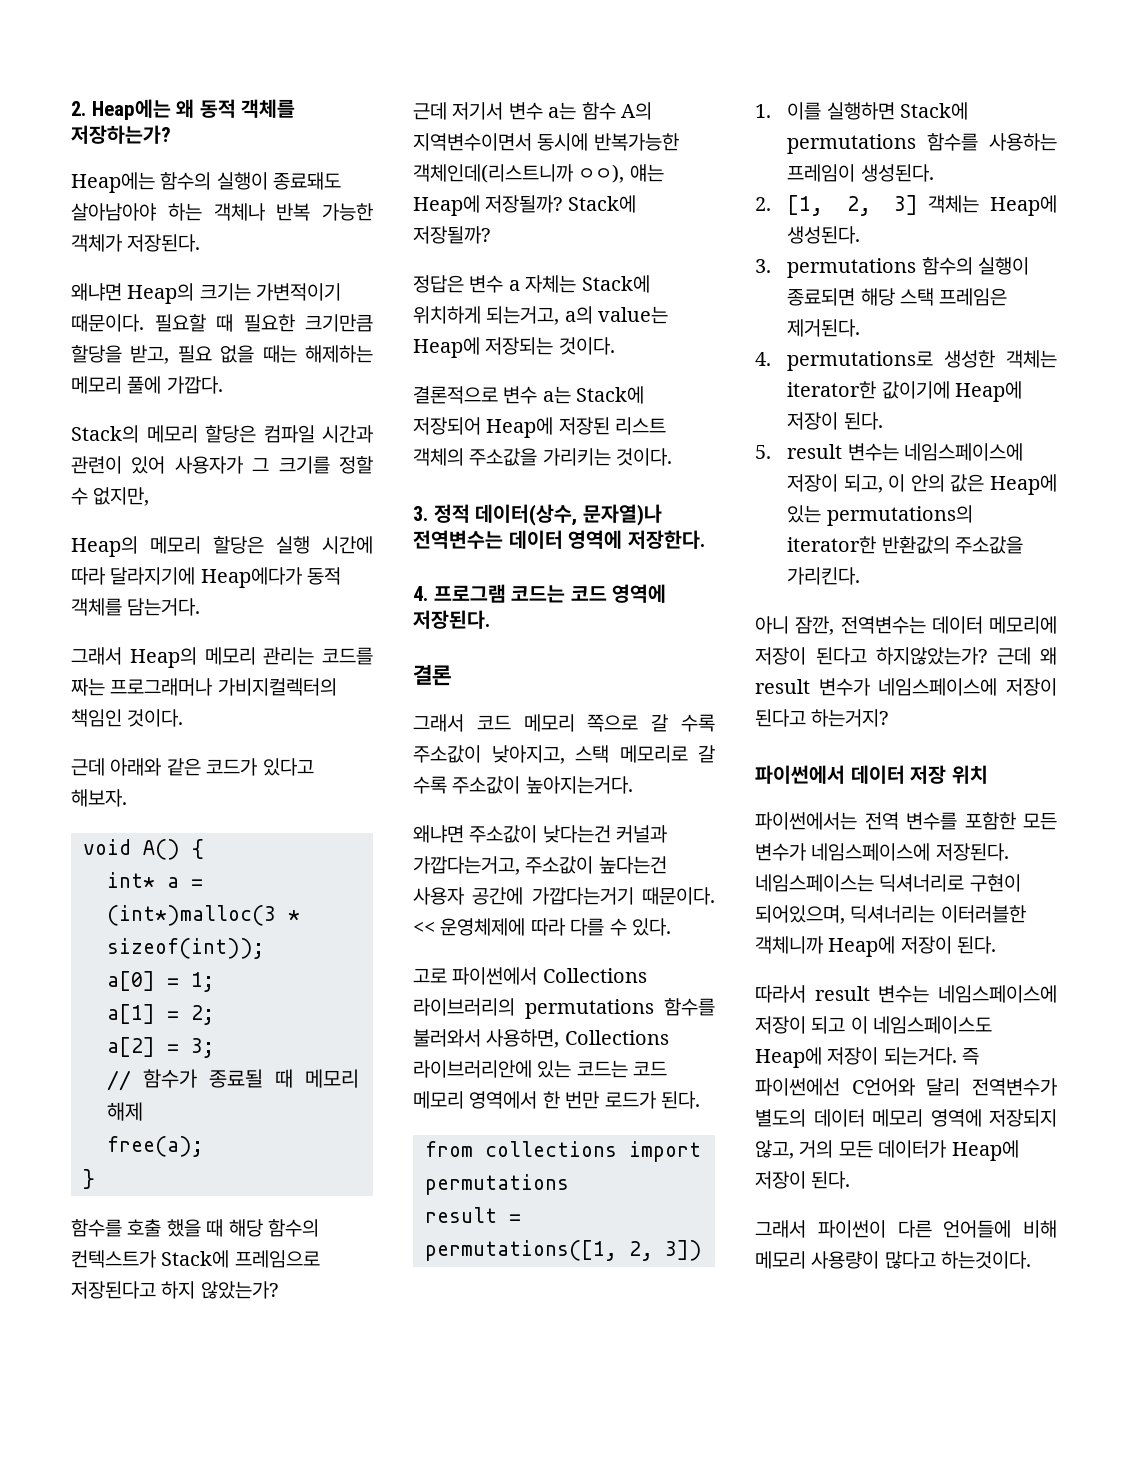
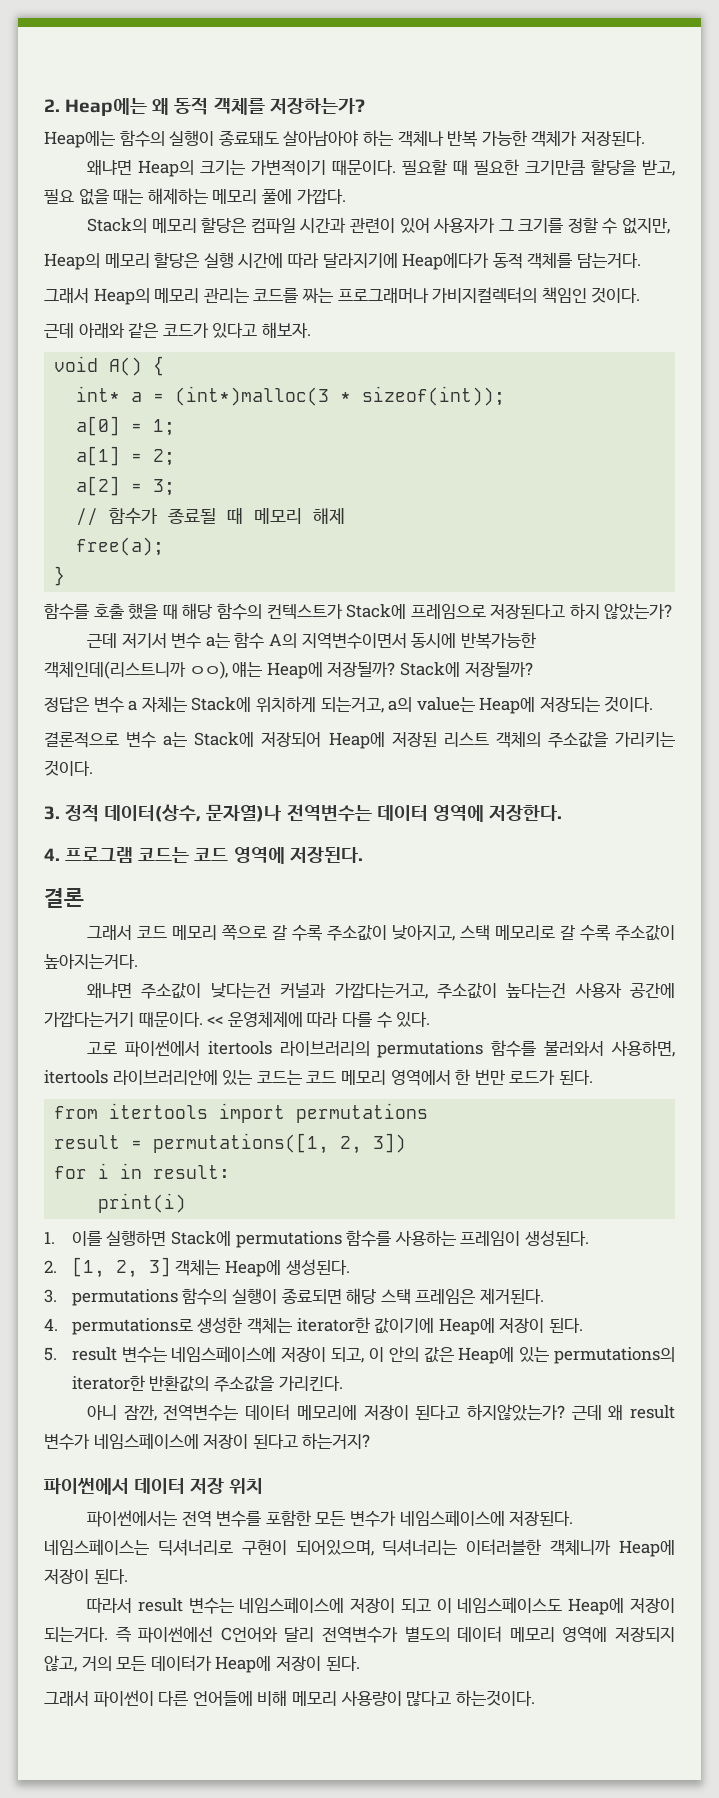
[542,968,647,983] Collections -> [207,1041,272,1055] itertools
[564,1030,669,1045] Collections -> [44,1070,108,1084] itertools
[485,1141,617,1157] collections -> [109,1103,209,1119] itertools
(702, 1250) none -> [54,1163,231,1179] [98,1193,187,1213] // for i in result: // print(i)

